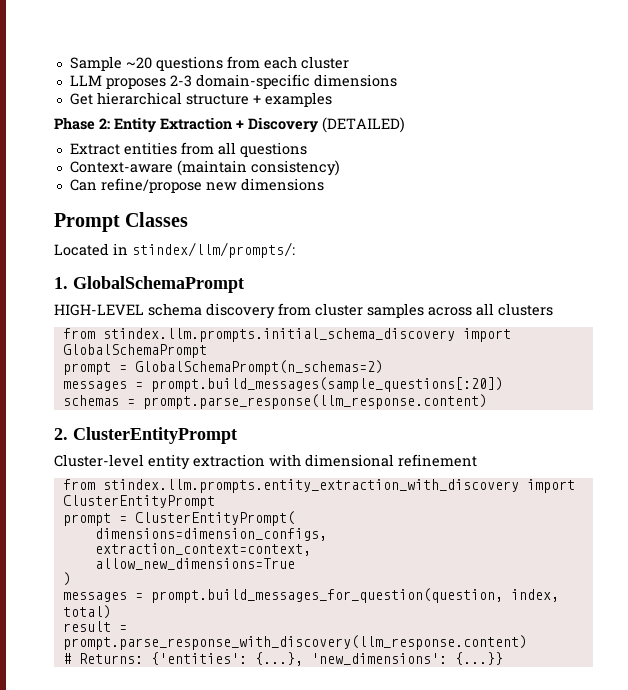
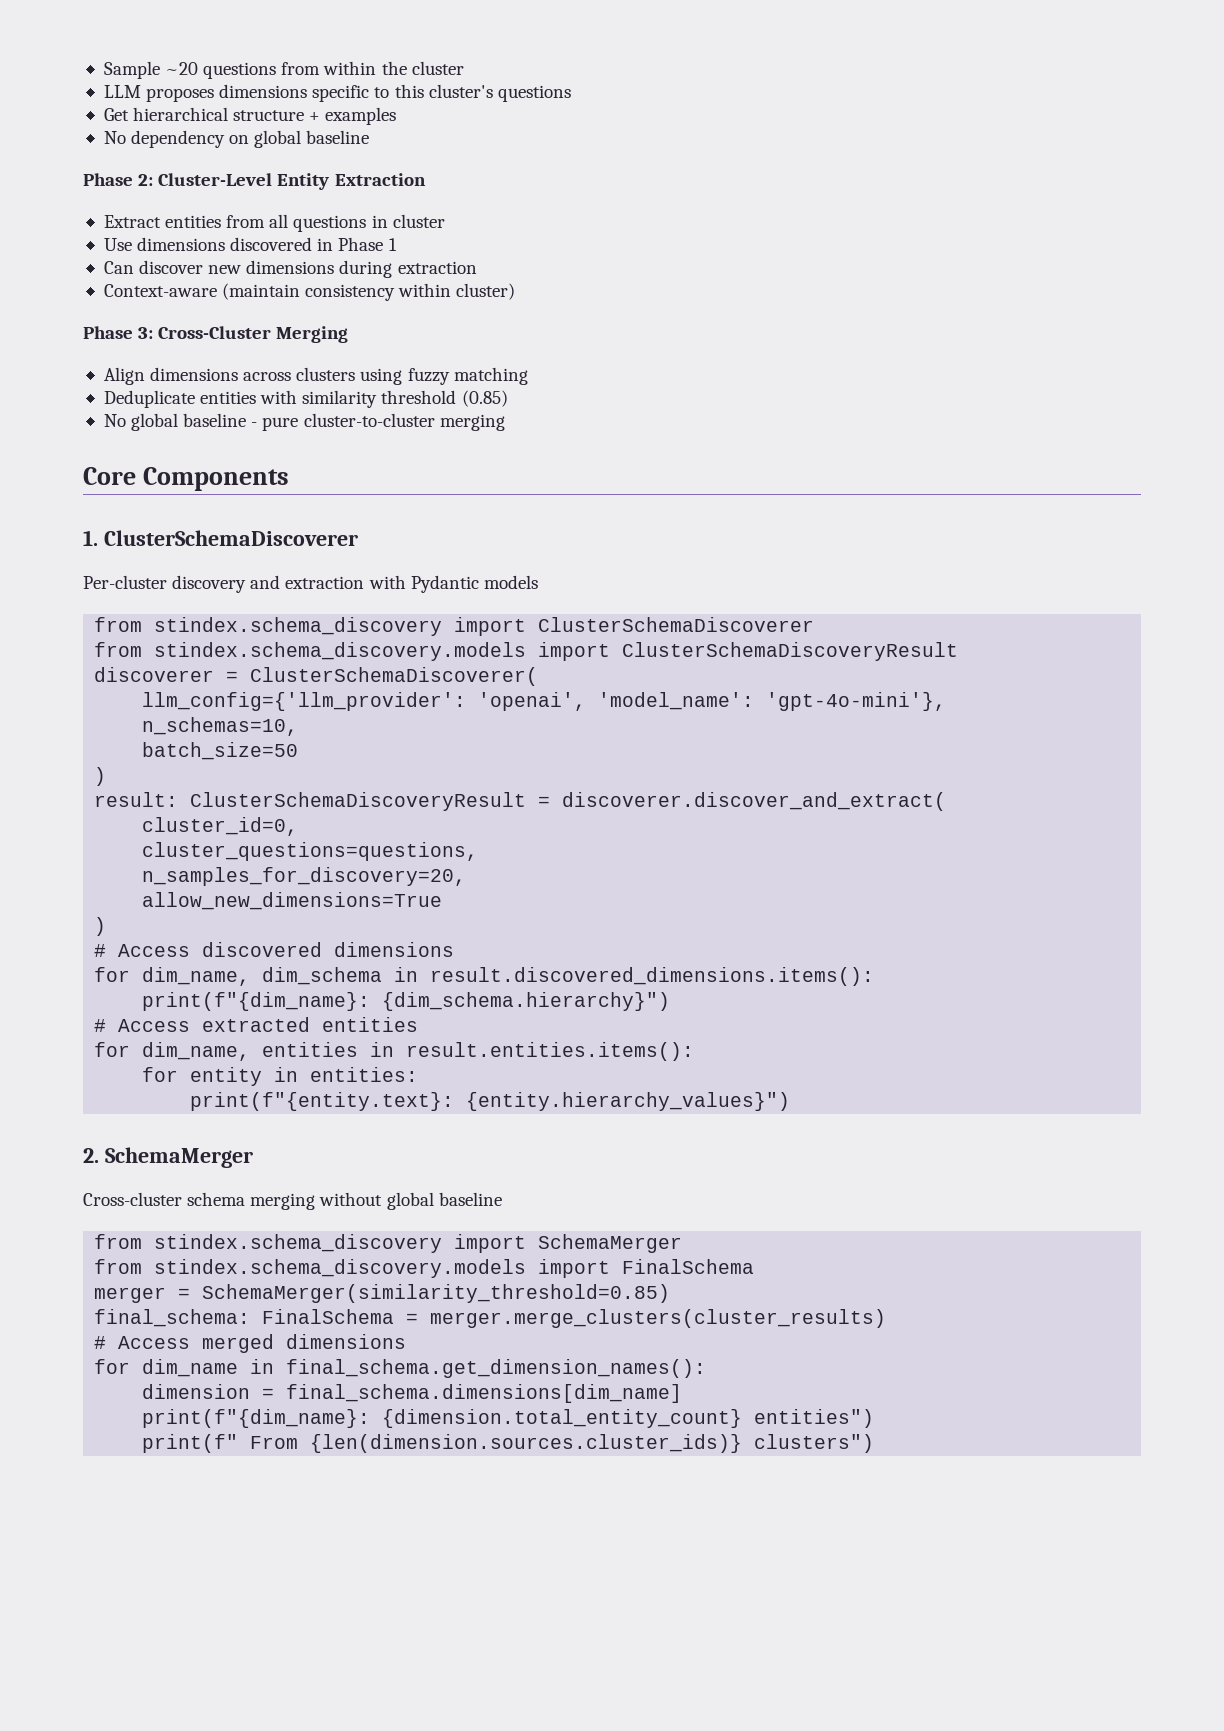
[263,56,297,69] each -> [323,61,407,75] within the
[169,74,397,89] 2-3 domain-specific dimensions -> [219,84,571,102] dimensions specific to this cluster's questions
(332, 99) none -> [103,130,370,148] // No dependency on global baseline
(110, 123) none -> [158,173,273,186] Cluster-Level
[236,117,405,133] + Discovery (DETAILED) -> (426, 179) none
[69,160,340,176] [69,178,324,193] [54,212,189,232] [54,242,295,258] [54,276,244,293] [54,303,553,319] [62,328,511,342] [62,344,207,358] [62,360,383,375] [62,377,503,392] [62,394,487,409] [54,427,237,444] [54,454,477,470] [62,479,575,493] [62,495,215,509] [62,511,295,526] [94,528,327,541] [94,543,311,556] [94,558,295,570] [62,572,71,586] [62,588,559,603] [62,605,111,619] [62,621,127,632] [62,635,527,650] [62,652,503,666] // Context-aware (maintain consistency) // Can refine/propose new dimensions // Prompt Classes // Located in stindex/llm/prompts/: // 1. GlobalSchemaPrompt // HIGH-LEVEL schema discovery from cluster samples across all clusters // from stindex.llm.prompts.initial_schema_discovery import GlobalSchemaPrompt // prompt = GlobalSchemaPrompt(n_schemas=2) // messages = prompt.build_messages(sample_questions[:20]) // schemas = prompt.parse_response(llm_response.content) // 2. ClusterEntityPrompt // Cluster-level entity extraction with dimensional refinement // from stindex.llm.prompts.entity_extraction_with_discovery import ClusterEntityPrompt // prompt = ClusterEntityPrompt( // dimensions=dimension_configs, // extraction_context=context, // allow_new_dimensions=True // ) // messages = prompt.build_messages_for_question(question, index, total) // result = prompt.parse_response_with_discovery(llm_response.content) // # Returns: {'entities': {...}, 'new_dimensions': {...}} -> [371,214,445,228] [103,237,397,251] [103,260,477,278] [103,283,516,301] [83,326,349,343] [103,367,528,385] [103,390,508,408] [103,413,505,431] [83,467,289,491] [83,530,358,546] [83,575,538,593] [94,617,815,636] [94,642,959,661] [94,667,539,686] [142,692,947,711] [142,717,299,736] [142,742,299,760] [94,767,107,786] [94,792,947,811] [142,817,299,836] [142,842,479,861] [142,867,467,886] [142,892,443,910] [94,917,107,936] [94,942,455,957] [94,967,875,986] [142,992,671,1011] [94,1017,419,1032] [94,1042,695,1061] [142,1067,419,1086] [190,1092,791,1111] [83,1147,253,1168] [83,1192,502,1210] [94,1234,683,1253] [94,1259,755,1278] [94,1284,671,1303] [94,1309,887,1328] [94,1334,407,1353] [94,1359,707,1378] [142,1384,683,1403] [142,1409,875,1428] [142,1434,875,1453] in cluster // Use dimensions discovered in Phase 1 // Can discover new dimensions during extraction // Context-aware (maintain consistency within cluster) // Phase 3: Cross-Cluster Merging // Align dimensions across clusters using fuzzy matching // Deduplicate entities with similarity threshold (0.85) // No global baseline - pure cluster-to-cluster merging // Core Components // 1. ClusterSchemaDiscoverer // Per-cluster discovery and extraction with Pydantic models // from stindex.schema_discovery import ClusterSchemaDiscoverer // from stindex.schema_discovery.models import ClusterSchemaDiscoveryResult // discoverer = ClusterSchemaDiscoverer( // llm_config={'llm_provider': 'openai', 'model_name': 'gpt-4o-mini'}, // n_schemas=10, // batch_size=50 // ) // result: ClusterSchemaDiscoveryResult = discoverer.discover_and_extract( // cluster_id=0, // cluster_questions=questions, // n_samples_for_discovery=20, // allow_new_dimensions=True // ) // # Access discovered dimensions // for dim_name, dim_schema in result.discovered_dimensions.items(): // print(f"{dim_name}: {dim_schema.hierarchy}") // # Access extracted entities // for dim_name, entities in result.entities.items(): // for entity in entities: // print(f"{entity.text}: {entity.hierarchy_values}") // 2. SchemaMerger // Cross-cluster schema merging without global baseline // from stindex.schema_discovery import SchemaMerger // from stindex.schema_discovery.models import FinalSchema // merger = SchemaMerger(similarity_threshold=0.85) // final_schema: FinalSchema = merger.merge_clusters(cluster_results) // # Access merged dimensions // for dim_name in final_schema.get_dimension_names(): // dimension = final_schema.dimensions[dim_name] // print(f"{dim_name}: {dimension.total_entity_count} entities") // print(f" From {len(dimension.sources.cluster_ids)} clusters")

